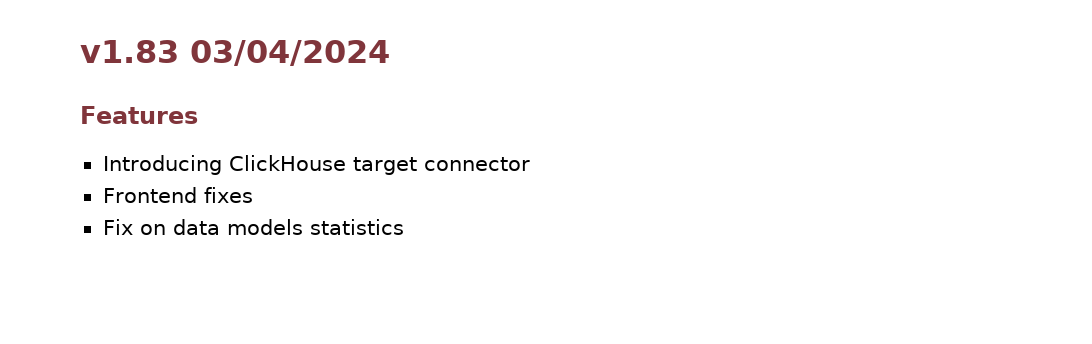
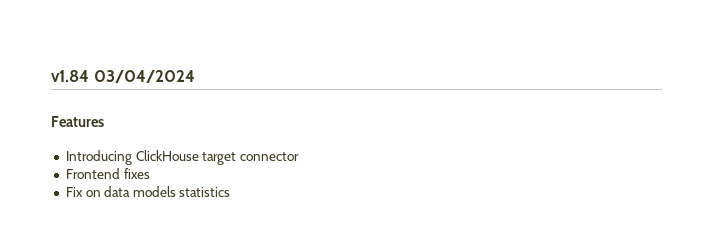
[80,40,179,63] v1.83 -> [51,70,89,82] v1.84

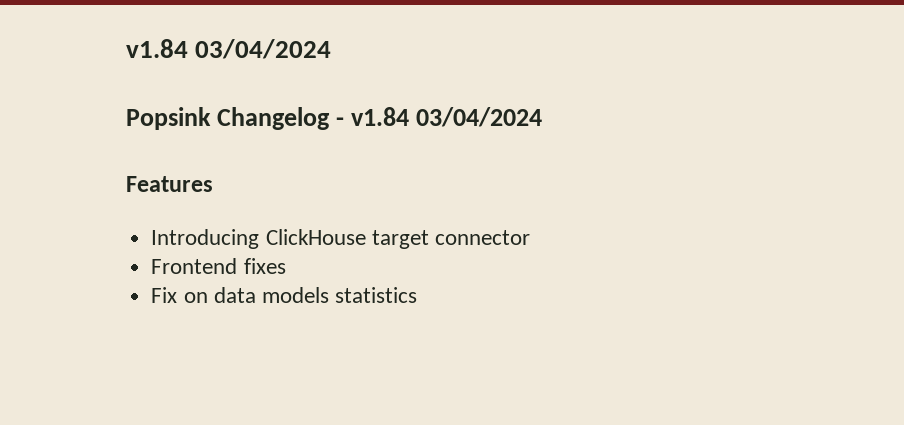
[51,70,195,83] v1.84 03/04/2024 -> [126,39,332,59] [126,107,542,130] v1.84 03/04/2024 // Popsink Changelog - v1.84 03/04/2024

